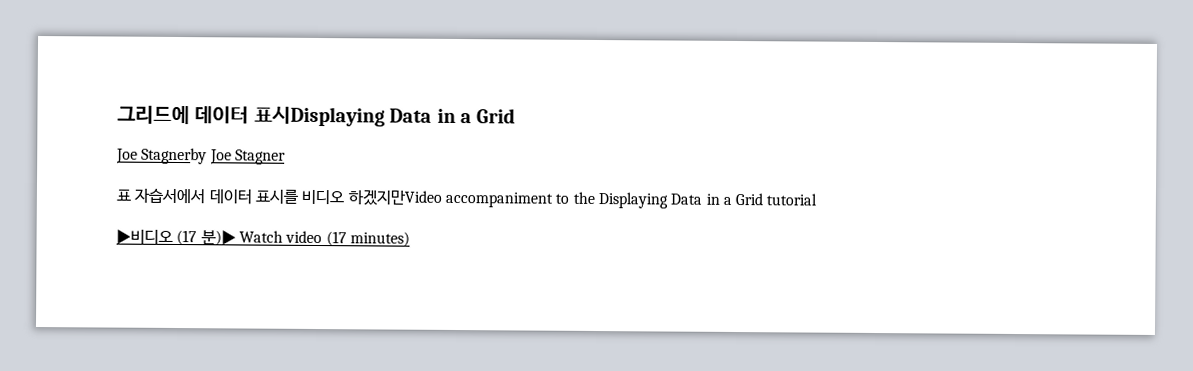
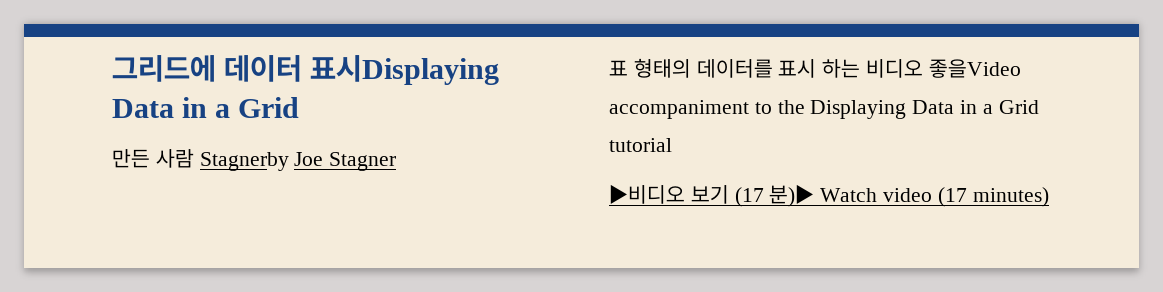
[116,148,138,164] Joe -> [112,149,194,168] 만든 사람
[134,188,442,206] 자습서에서 데이터 표시를 비디오 하겠지만Video -> [633,58,1021,78] 형태의 데이터를 표시 하는 비디오 좋을Video
(173, 236) none -> [690,185,729,204] 보기

